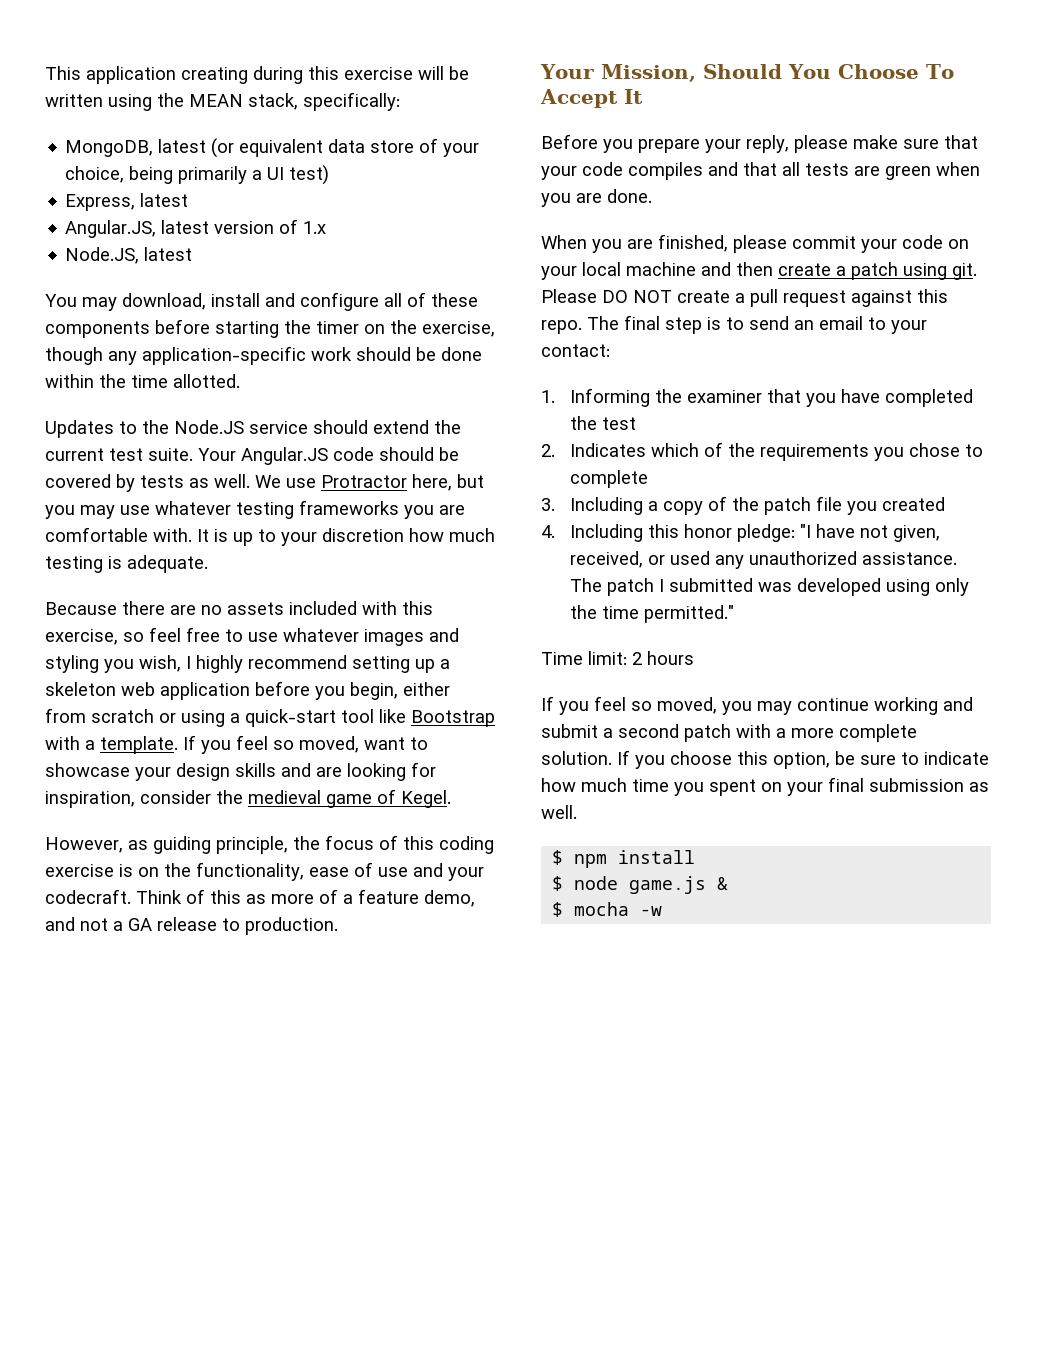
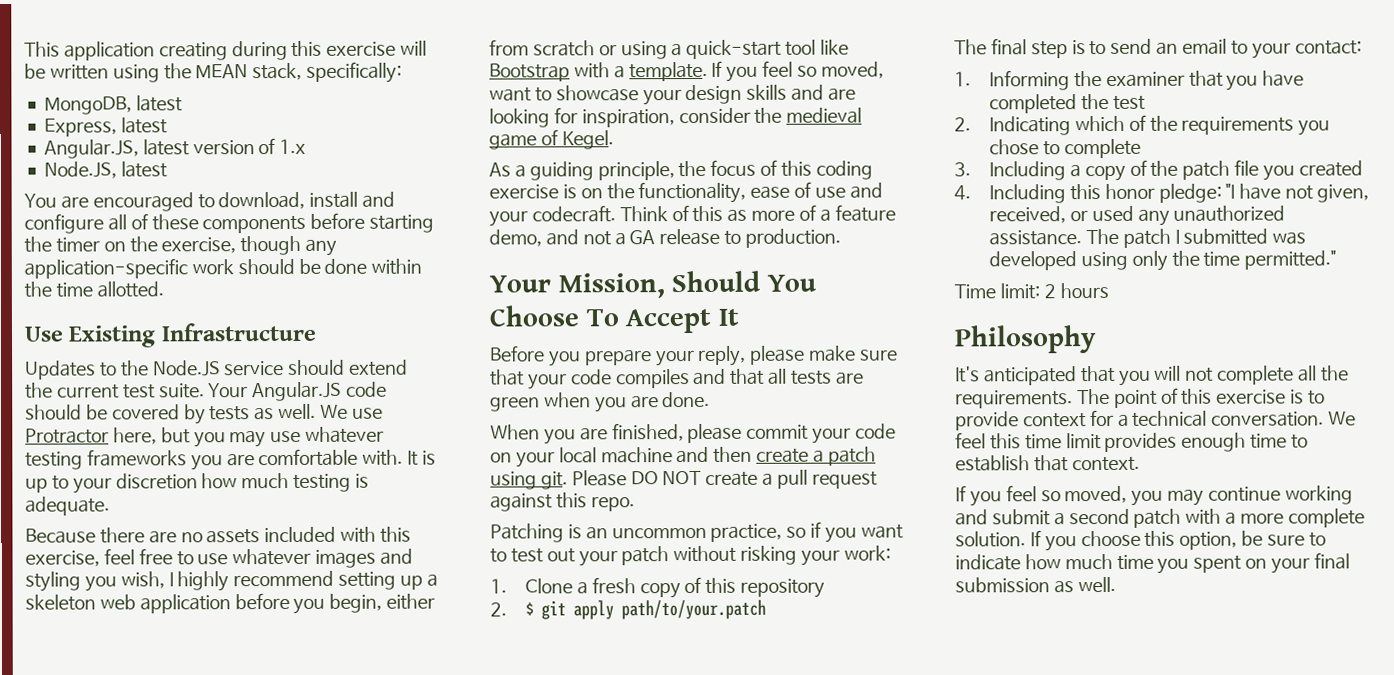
[211,138,480,158] [65,165,330,185] (or equivalent data store of your choice, being primarily a UI test) -> (183, 103) none
[82,297,117,311] may -> [60,192,215,212] are encouraged to
(240, 381) none -> [24,322,317,348] // Use Existing Infrastructure
[123,632,144,642] so -> (100, 558) none
[45,837,148,853] However, as -> [489,162,526,178] As a
(582, 327) none -> [490,521,904,543] [490,545,891,567] [490,576,826,599] [490,599,766,620] // Patching is an uncommon practice, so if you want to test out your patch without risking your work: // 1. Clone a fresh copy of this repository // 2. $ git apply path/to/your.patch //
[569,443,646,457] Indicates -> [988,116,1071,136] Indicating
(694, 658) none -> [954,325,1097,354] [955,365,1349,386] [955,387,1326,409] [955,409,1357,431] [955,432,1309,453] [955,455,1140,472] // Philosophy // It's anticipated that you will not complete all the requirements. The point of this exercise is to provide context for a technical conversation. We feel this time limit provides enough time to establish that context.
[552,850,696,868] [552,876,729,894] [552,902,663,917] // $ npm install // $ node game.js & // $ mocha -w -> (1116, 584) none

